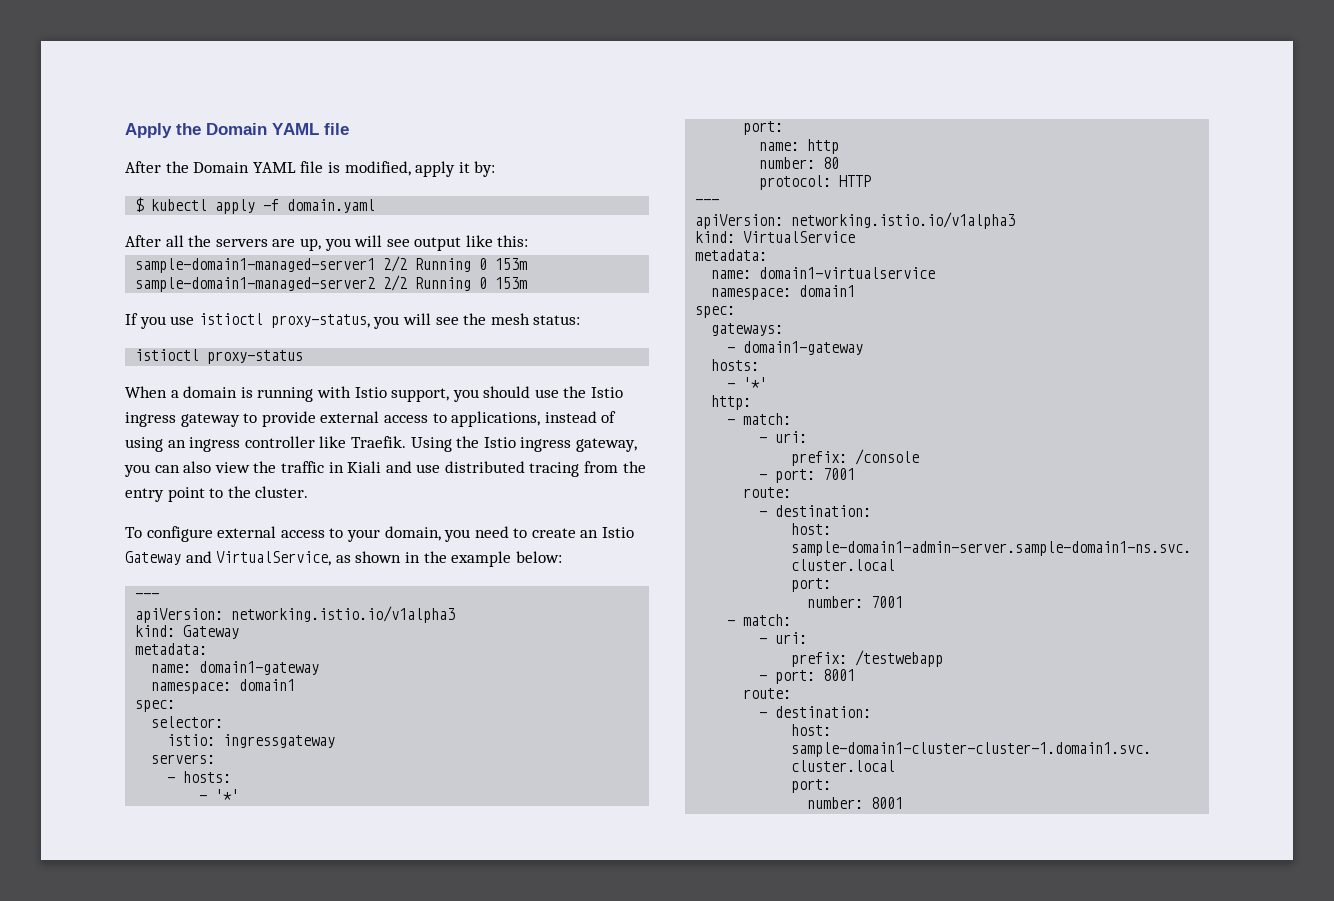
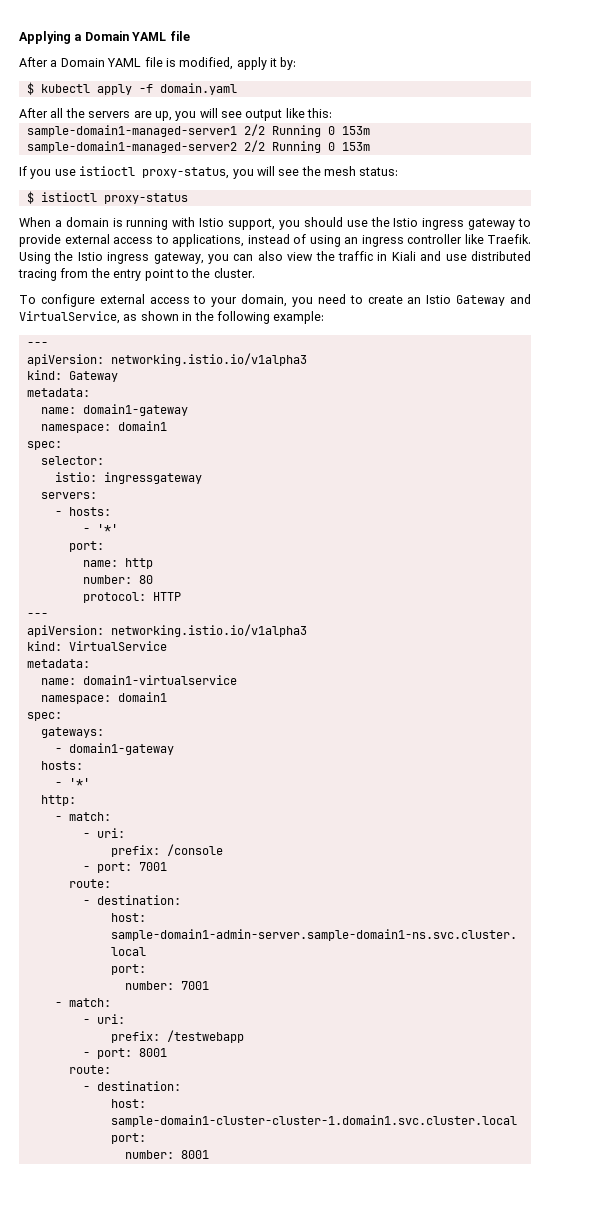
[125,123,201,138] Apply the -> [19,31,83,44] Applying a
[165,161,189,173] the -> [50,60,58,67] a
(581, 320) none -> [26,191,34,204] $
[451,551,562,567] example below: -> [216,311,325,324] following example:

